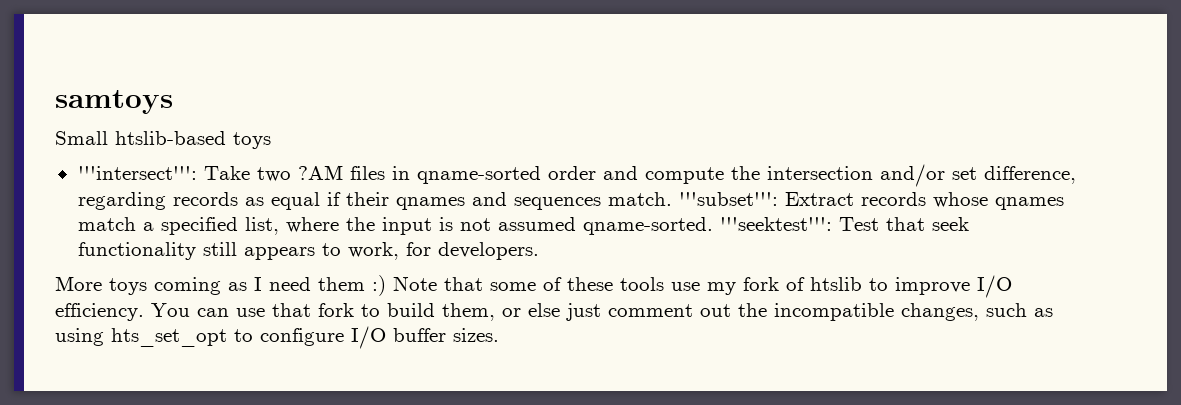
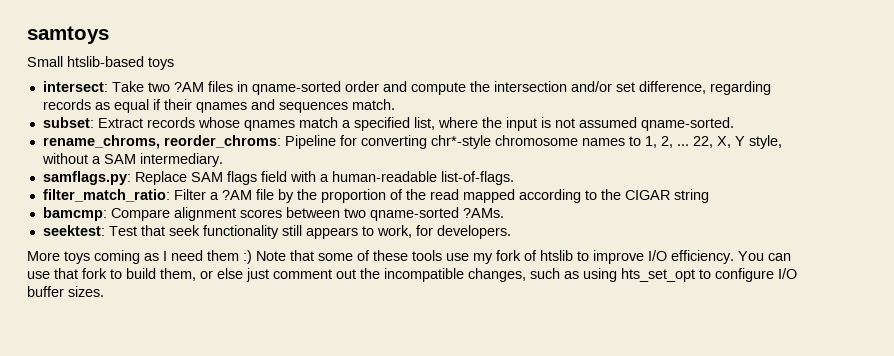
[77,166,197,180] '''intersect''': -> [42,81,108,92] intersect:
[678,192,778,206] '''subset''': -> [42,117,94,128] // subset:
[719,217,832,231] '''seektest''': -> [42,135,782,149] [41,153,223,167] [42,171,514,185] [42,189,709,203] [42,207,504,221] [42,225,105,236] // rename_chroms, reorder_chroms: Pipeline for converting chr*-style chromosome names to 1, 2, ... 22, X, Y style, without a SAM intermediary. // samflags.py: Replace SAM flags field with a human-readable list-of-flags. // filter_match_ratio: Filter a ?AM file by the proportion of the read mapped according to the CIGAR string // bamcmp: Compare alignment scores between two qname-sorted ?AMs. // seektest:

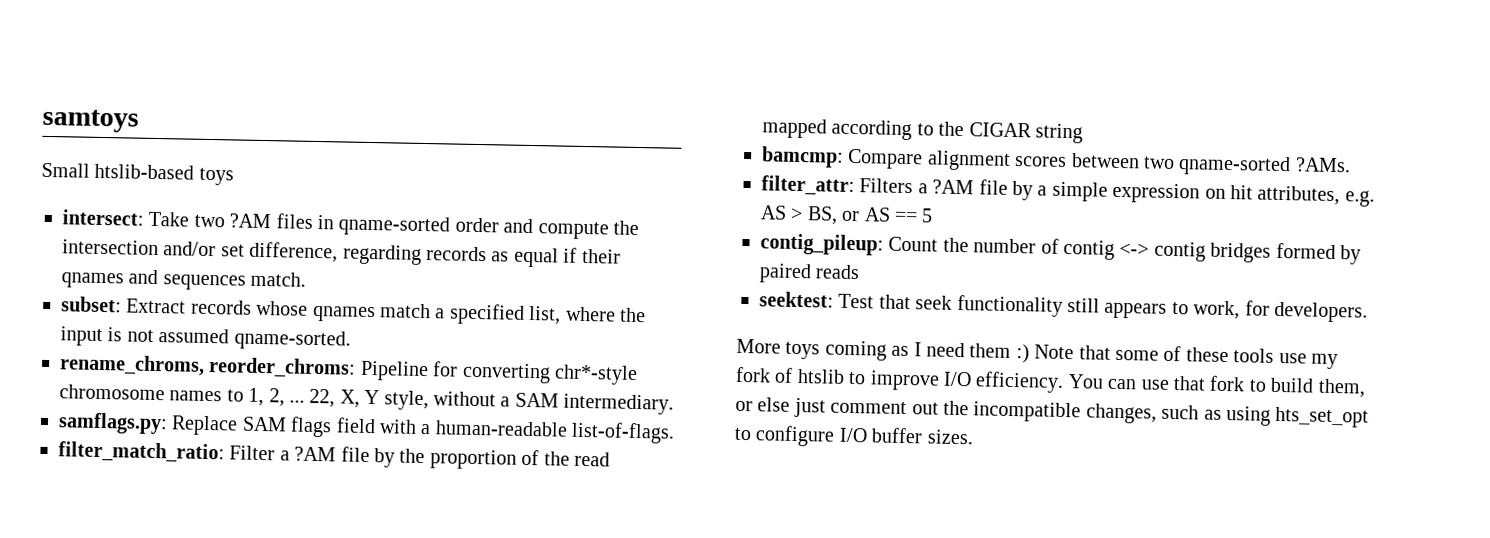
(504, 213) none -> [761,175,1375,207] [760,205,934,225] [760,233,1361,265] [759,263,861,284] // filter_attr: Filters a ?AM file by a simple expression on hit attributes, e.g. AS > BS, or AS == 5 // contig_pileup: Count the number of contig <-> contig bridges formed by paired reads

